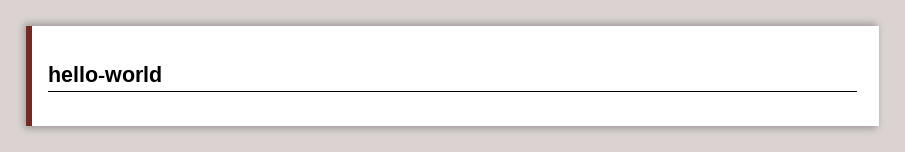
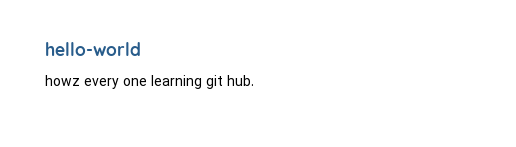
(162, 74) none -> [45,75,254,89] // howz every one learning git hub.

